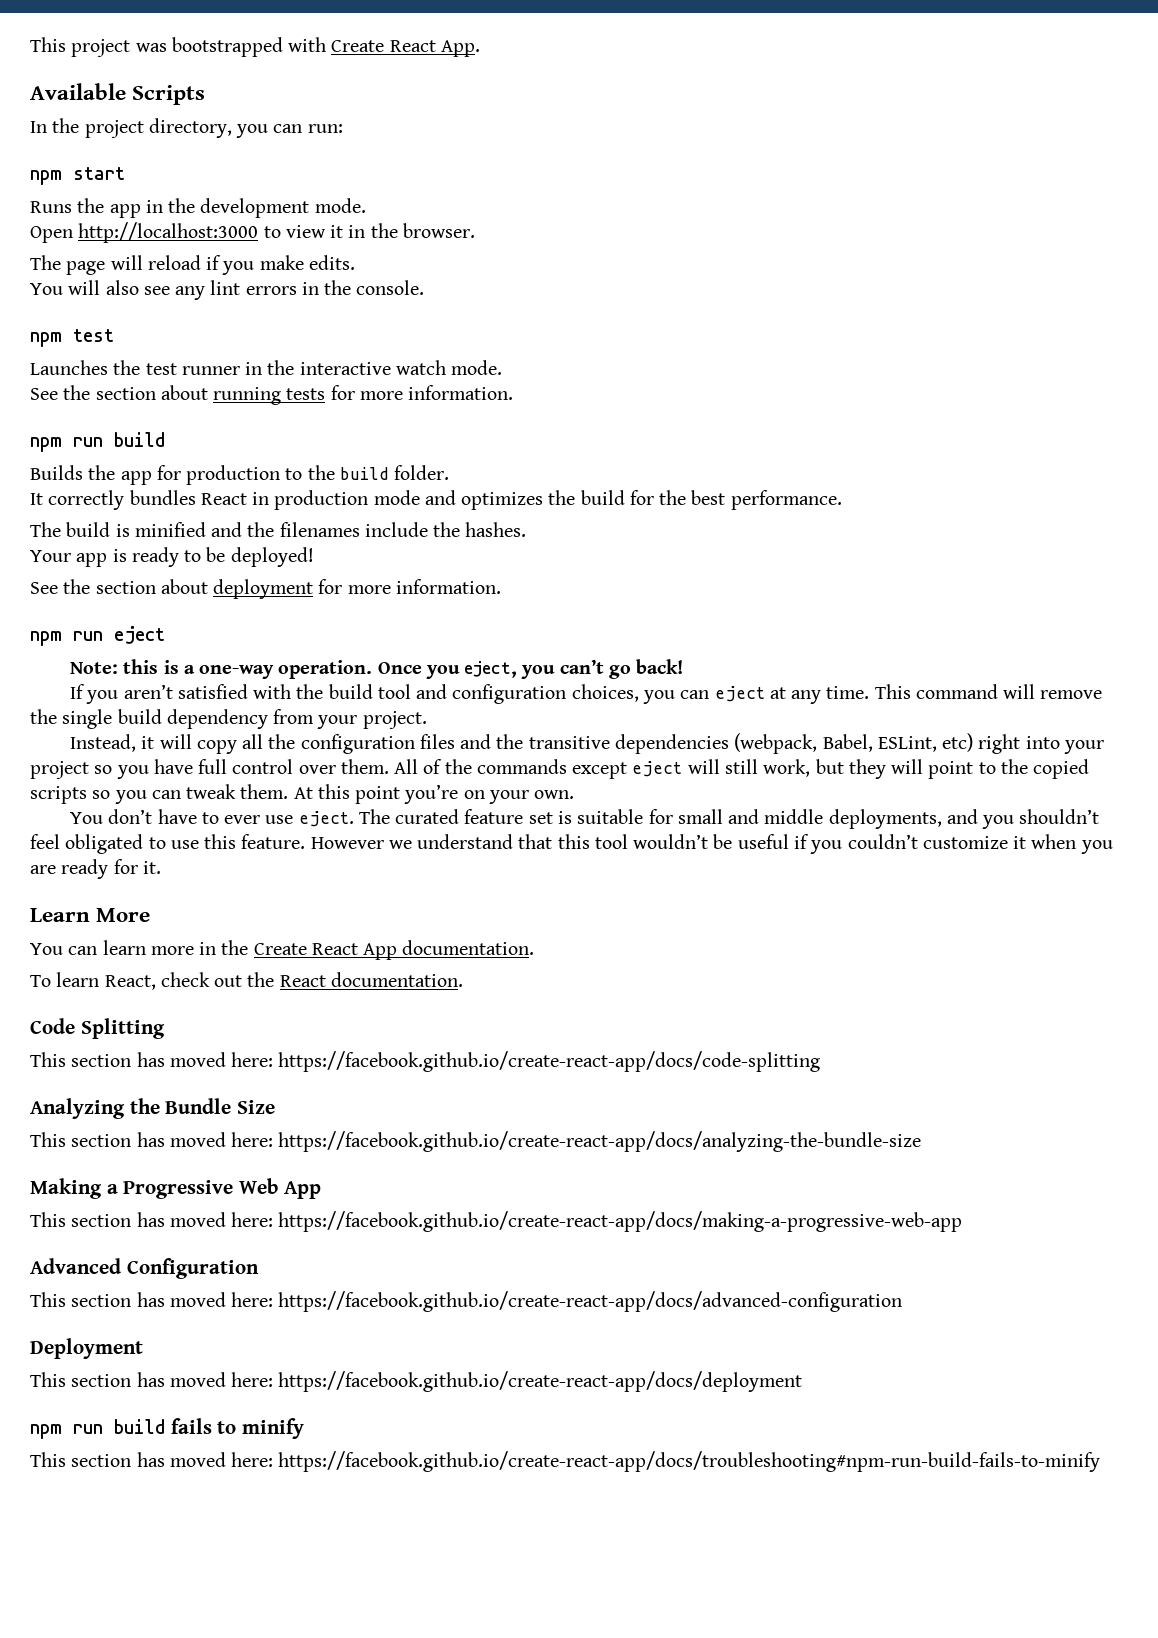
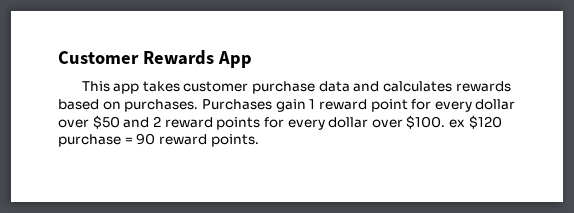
[30,37,480,57] [30,83,206,105] [30,118,343,138] [30,167,125,185] [30,198,366,218] [30,222,475,243] [30,255,355,275] [30,280,425,300] [30,329,114,347] [30,360,503,375] [30,385,514,405] [30,432,165,452] [30,465,450,485] [30,490,842,510] [30,522,527,537] [30,547,314,567] [30,579,501,599] [30,626,165,646] [70,659,684,679] [70,684,1103,704] [30,709,427,729] [70,733,1104,754] [30,759,1090,779] [30,784,575,804] [70,809,1100,829] [30,834,1113,854] [30,859,161,879] [30,908,151,922] [30,940,535,960] [30,972,463,990] [30,1018,165,1039] [30,1051,821,1072] [30,1098,276,1119] [30,1131,922,1152] [30,1178,321,1199] [30,1211,963,1232] [30,1258,259,1279] [30,1291,903,1312] [30,1338,143,1359] [30,1371,803,1392] [30,1418,305,1439] [30,1451,1101,1472] This project was bootstrapped with Create React App. // Available Scripts // In the project directory, you can run: // npm start // Runs the app in the development mode. // Open http://localhost:3000 to view it in the browser. // The page will reload if you make edits. // You will also see any lint errors in the console. // npm test // Launches the test runner in the interactive watch mode. // See the section about running tests for more information. // npm run build // Builds the app for production to the build folder. // It correctly bundles React in production mode and optimizes the build for the best performance. // The build is minified and the filenames include the hashes. // Your app is ready to be deployed! // See the section about deployment for more information. // npm run eject // Note: this is a one-way operation. Once you eject, you can’t go back! // If you aren’t satisfied with the build tool and configuration choices, you can eject at any time. This command will remove the single build dependency from your project. // Instead, it will copy all the configuration files and the transitive dependencies (webpack, Babel, ESLint, etc) right into your project so you have full control over them. All of the commands except eject will still work, but they will point to the copied scripts so you can tweak them. At this point you’re on your own. // You don’t have to ever use eject. The curated feature set is suitable for small and middle deployments, and you shouldn’t feel obligated to use this feature. However we understand that this tool wouldn’t be useful if you couldn’t customize it when you are ready for it. // Learn More // You can learn more in the Create React App documentation. // To learn React, check out the React documentation. // Code Splitting // This section has moved here: https://facebook.github.io/create-react-app/docs/code-splitting // Analyzing the Bundle Size // This section has moved here: https://facebook.github.io/create-react-app/docs/analyzing-the-bundle-size // Making a Progressive Web App // This section has moved here: https://facebook.github.io/create-react-app/docs/making-a-progressive-web-app // Advanced Configuration // This section has moved here: https://facebook.github.io/create-react-app/docs/advanced-configuration // Deployment // This section has moved here: https://facebook.github.io/create-react-app/docs/deployment // npm run build fails to minify // This section has moved here: https://facebook.github.io/create-react-app/docs/troubleshooting#npm-run-build-fails-to-minify -> [58,50,252,68] [81,81,511,94] [58,99,516,112] [58,115,502,130] [58,133,259,147] Customer Rewards App // This app takes customer purchase data and calculates rewards based on purchases. Purchases gain 1 reward point for every dollar over $50 and 2 reward points for every dollar over $100. ex $120 purchase = 90 reward points.

